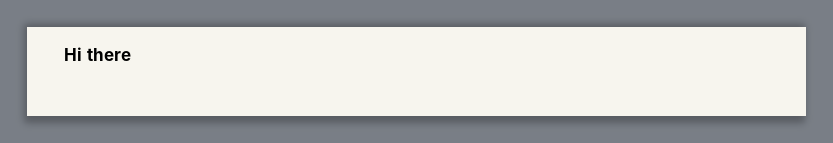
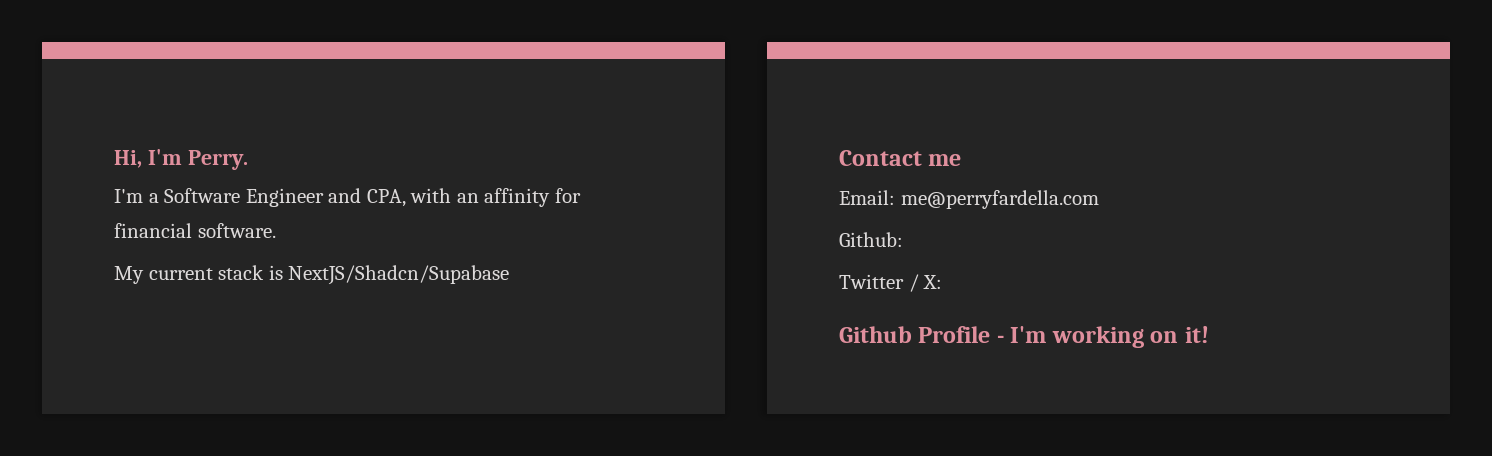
[64,47,131,61] Hi there -> [114,149,248,170] [114,188,581,207] [114,223,276,238] [114,265,510,285] [839,150,962,166] [839,190,1099,209] [839,232,903,247] [839,274,943,292] [839,326,1209,348] Hi, I'm Perry. // I'm a Software Engineer and CPA, with an affinity for financial software. // My current stack is NextJS/Shadcn/Supabase // Contact me // Email: me@perryfardella.com // Github: // Twitter / X: // Github Profile - I'm working on it!

